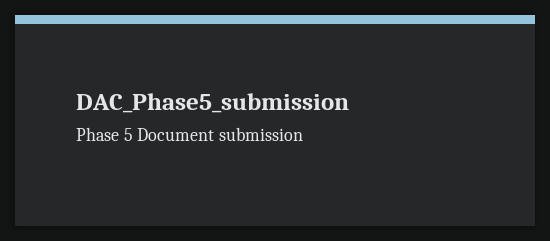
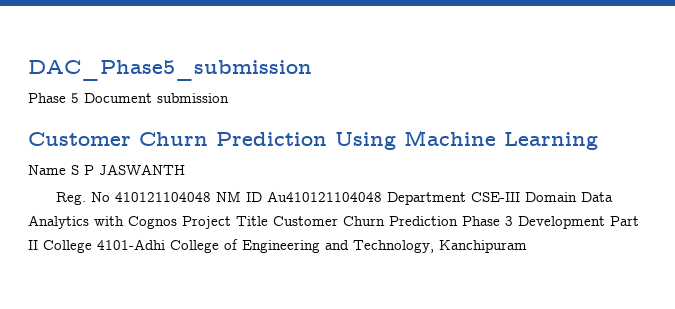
(304, 134) none -> [28,130,598,150] [28,164,185,175] [56,191,614,205] [28,215,639,229] [28,239,527,253] // Customer Churn Prediction Using Machine Learning // Name S P JASWANTH // Reg. No 410121104048 NM ID Au410121104048 Department CSE-III Domain Data Analytics with Cognos Project Title Customer Churn Prediction Phase 3 Development Part II College 4101-Adhi College of Engineering and Technology, Kanchipuram

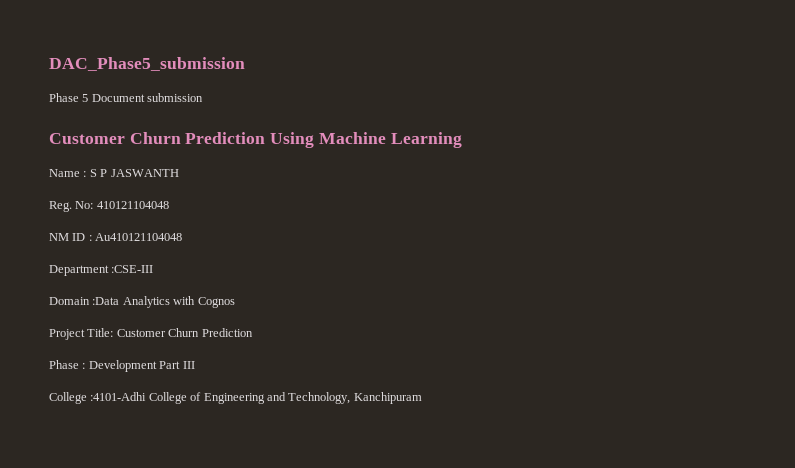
(66, 170) none -> [83,171,87,177] :
[91,192,111,202] No -> [75,201,94,209] No:
(212, 197) none -> (169, 205) //
(263, 197) none -> [88,235,92,241] :
[387,192,614,205] Department CSE-III Domain Data -> [49,265,154,276] [49,297,120,305] // Department :CSE-III // Domain :Data
[182,216,639,229] [28,239,165,253] Project Title Customer Churn Prediction Phase 3 Development Part II College 4101-Adhi -> [49,328,253,340] [49,360,195,372] [49,392,147,404] // Project Title: Customer Churn Prediction // Phase : Development Part III // College :4101-Adhi

